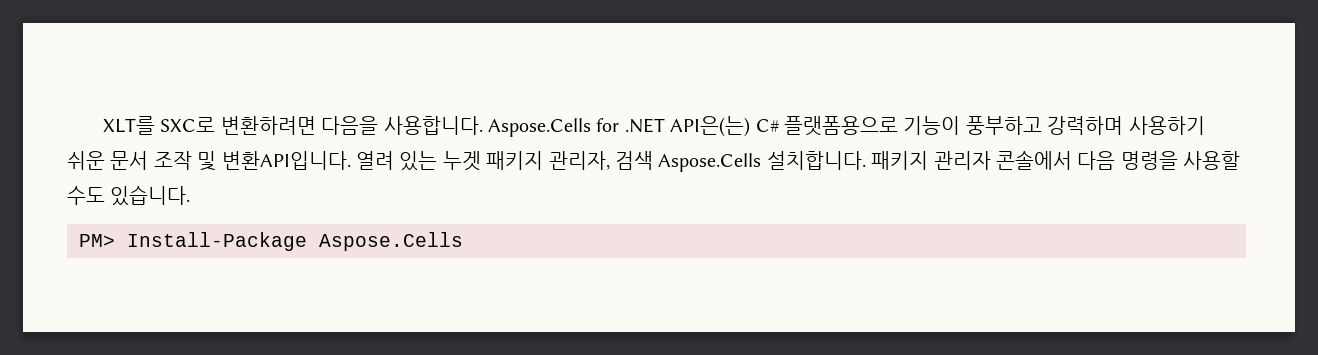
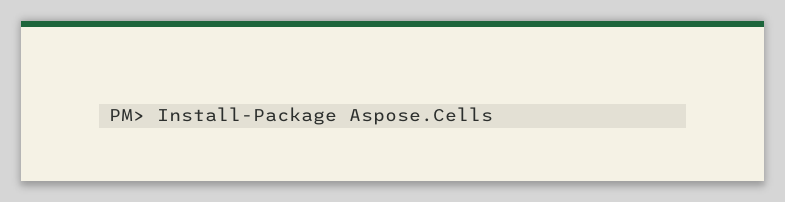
[102,116,1205,137] [67,150,1241,172] [67,185,191,206] XLT를 SXC로 변환하려면 다음을 사용합니다. Aspose.Cells for .NET API은(는) C# 플랫폼용으로 기능이 풍부하고 강력하며 사용하기 쉬운 문서 조작 및 변환API입니다. 열려 있는 누겟 패키지 관리자, 검색 Aspose.Cells 설치합니다. 패키지 관리자 콘솔에서 다음 명령을 사용할 수도 있습니다. // -> (109, 115) none

